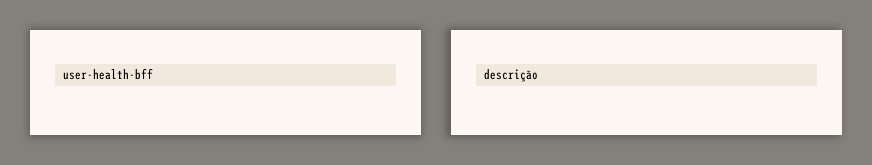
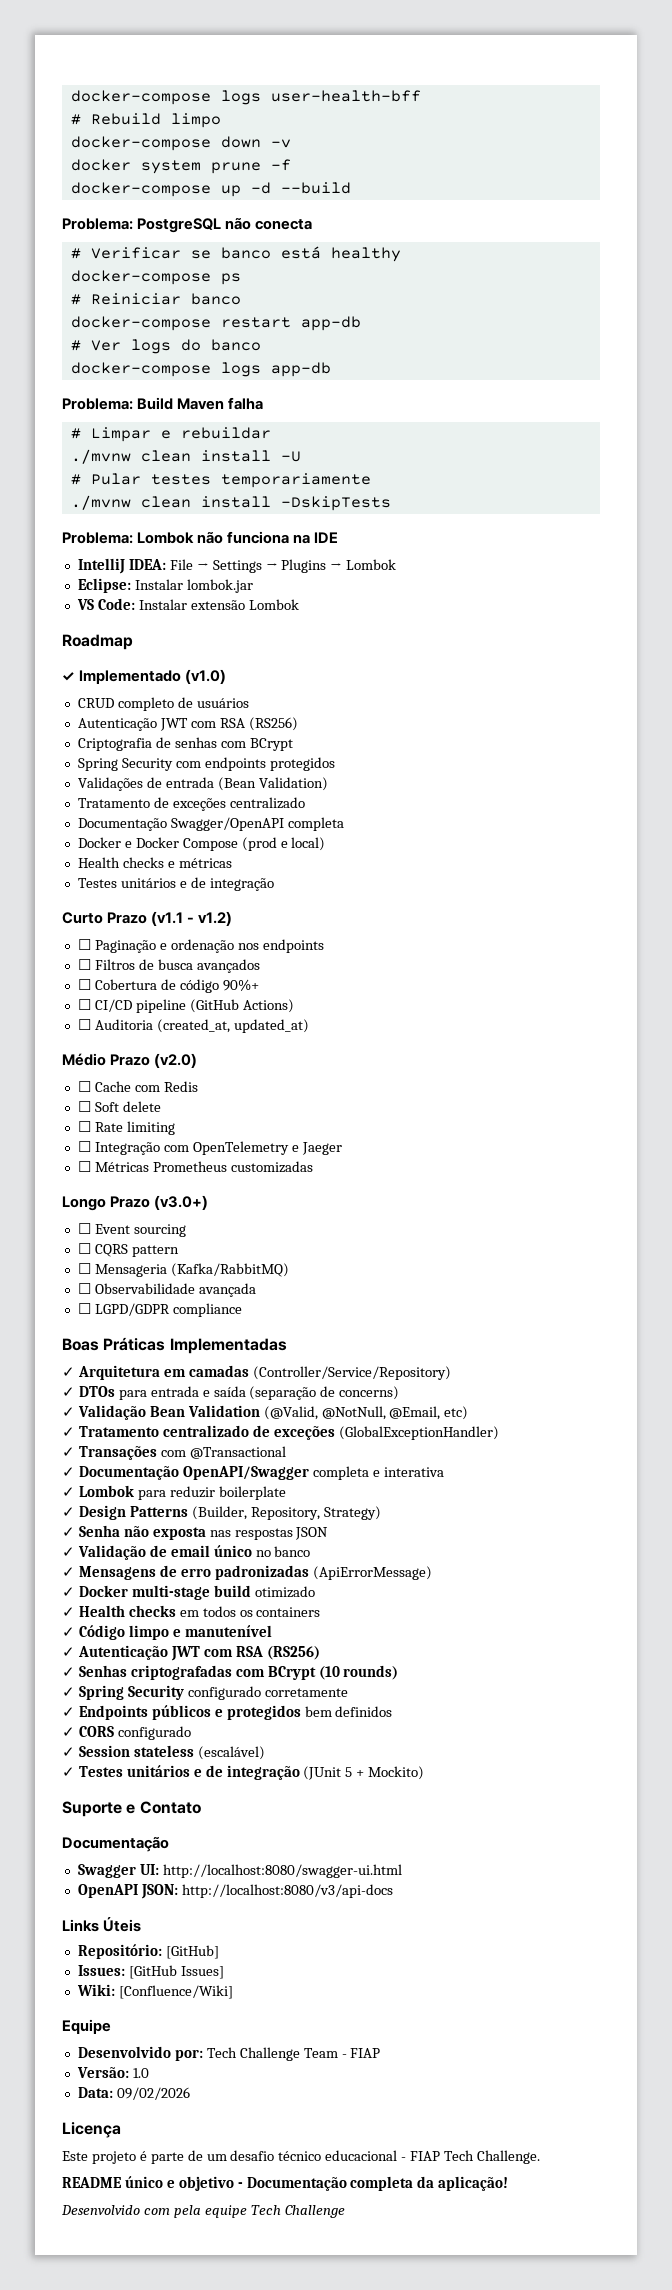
(62, 74) none -> [70,90,261,105] docker-compose logs
[483,69,538,82] descrição -> [70,113,221,128] [70,136,291,151] [70,159,291,174] [70,182,351,197] [62,217,313,233] [70,246,401,262] [70,270,241,285] [70,293,241,305] [70,316,361,331] [70,339,261,354] [70,362,331,377] [62,397,264,410] [70,427,271,442] [70,449,301,464] [70,473,371,488] [70,495,391,511] [62,531,339,544] [77,558,397,574] [77,578,253,593] [76,598,299,610] [62,634,133,650] [62,669,227,684] [77,697,249,711] [77,717,298,731] [77,737,293,751] [77,757,335,771] [77,777,328,791] [77,797,305,811] [77,817,344,831] [77,837,326,851] [77,857,232,868] [77,877,274,891] [62,911,233,926] [77,939,324,953] [77,959,260,973] [77,979,259,993] [77,999,294,1013] [77,1019,309,1033] [62,1053,198,1068] [77,1081,198,1092] [77,1101,161,1112] [77,1121,175,1135] [77,1141,342,1155] [77,1161,313,1173] [62,1195,209,1211] [77,1223,186,1237] [77,1243,179,1257] [77,1263,289,1277] [77,1283,256,1297] [77,1303,242,1317] [62,1337,287,1354] [62,1365,451,1380] [62,1386,400,1400] [62,1405,469,1420] [62,1425,499,1440] [62,1446,286,1460] [62,1466,444,1480] [62,1485,286,1500] [62,1505,381,1520] [62,1525,329,1540] [62,1545,311,1560] [62,1565,432,1580] [62,1585,315,1600] [62,1605,321,1617] [62,1625,272,1640] [62,1645,320,1661] [62,1665,399,1680] [62,1685,348,1700] [62,1705,393,1720] [62,1726,191,1740] [62,1745,265,1760] [62,1765,425,1780] [62,1801,201,1817] [62,1836,169,1852] [77,1864,402,1878] [77,1884,393,1899] [62,1917,142,1932] [77,1944,219,1959] [77,1965,224,1979] [76,1984,233,1999] [62,2019,111,2034] [77,2046,381,2061] [76,2067,149,2078] [77,2087,190,2100] [62,2122,121,2138] [62,2150,540,2164] [62,2176,509,2191] [61,2205,345,2218] # Rebuild limpo // docker-compose down -v // docker system prune -f // docker-compose up -d --build // Problema: PostgreSQL não conecta // # Verificar se banco está healthy // docker-compose ps // # Reiniciar banco // docker-compose restart app-db // # Ver logs do banco // docker-compose logs app-db // Problema: Build Maven falha // # Limpar e rebuildar // ./mvnw clean install -U // # Pular testes temporariamente // ./mvnw clean install -DskipTests // Problema: Lombok não funciona na IDE // IntelliJ IDEA: File → Settings → Plugins → Lombok // Eclipse: Instalar lombok.jar // VS Code: Instalar extensão Lombok // Roadmap // ✓ Implementado (v1.0) // CRUD completo de usuários // Autenticação JWT com RSA (RS256) // Criptografia de senhas com BCrypt // Spring Security com endpoints protegidos // Validações de entrada (Bean Validation) // Tratamento de exceções centralizado // Documentação Swagger/OpenAPI completa // Docker e Docker Compose (prod e local) // Health checks e métricas // Testes unitários e de integração // Curto Prazo (v1.1 - v1.2) // ☐ Paginação e ordenação nos endpoints // ☐ Filtros de busca avançados // ☐ Cobertura de código 90%+ // ☐ CI/CD pipeline (GitHub Actions) // ☐ Auditoria (created_at, updated_at) // Médio Prazo (v2.0) // ☐ Cache com Redis // ☐ Soft delete // ☐ Rate limiting // ☐ Integração com OpenTelemetry e Jaeger // ☐ Métricas Prometheus customizadas // Longo Prazo (v3.0+) // ☐ Event sourcing // ☐ CQRS pattern // ☐ Mensageria (Kafka/RabbitMQ) // ☐ Observabilidade avançada // ☐ LGPD/GDPR compliance // Boas Práticas Implementadas // ✓ Arquitetura em camadas (Controller/Service/Repository) // ✓ DTOs para entrada e saída (separação de concerns) // ✓ Validação Bean Validation (@Valid, @NotNull, @Email, etc) // ✓ Tratamento centralizado de exceções (GlobalExceptionHandler) // ✓ Transações com @Transactional // ✓ Documentação OpenAPI/Swagger completa e interativa // ✓ Lombok para reduzir boilerplate // ✓ Design Patterns (Builder, Repository, Strategy) // ✓ Senha não exposta nas respostas JSON // ✓ Validação de email único no banco // ✓ Mensagens de erro padronizadas (ApiErrorMessage) // ✓ Docker multi-stage build otimizado // ✓ Health checks em todos os containers // ✓ Código limpo e manutenível // ✓ Autenticação JWT com RSA (RS256) // ✓ Senhas criptografadas com BCrypt (10 rounds) // ✓ Spring Security configurado corretamente // ✓ Endpoints públicos e protegidos bem definidos // ✓ CORS configurado // ✓ Session stateless (escalável) // ✓ Testes unitários e de integração (JUnit 5 + Mockito) // Suporte e Contato // Documentação // Swagger UI: http://localhost:8080/swagger-ui.html // OpenAPI JSON: http://localhost:8080/v3/api-docs // Links Úteis // Repositório: [GitHub] // Issues: [GitHub Issues] // Wiki: [Confluence/Wiki] // Equipe // Desenvolvido por: Tech Challenge Team - FIAP // Versão: 1.0 // Data: 09/02/2026 // Licença // Este projeto é parte de um desafio técnico educacional - FIAP Tech Challenge. // README único e objetivo - Documentação completa da aplicação! // Desenvolvido com pela equipe Tech Challenge

